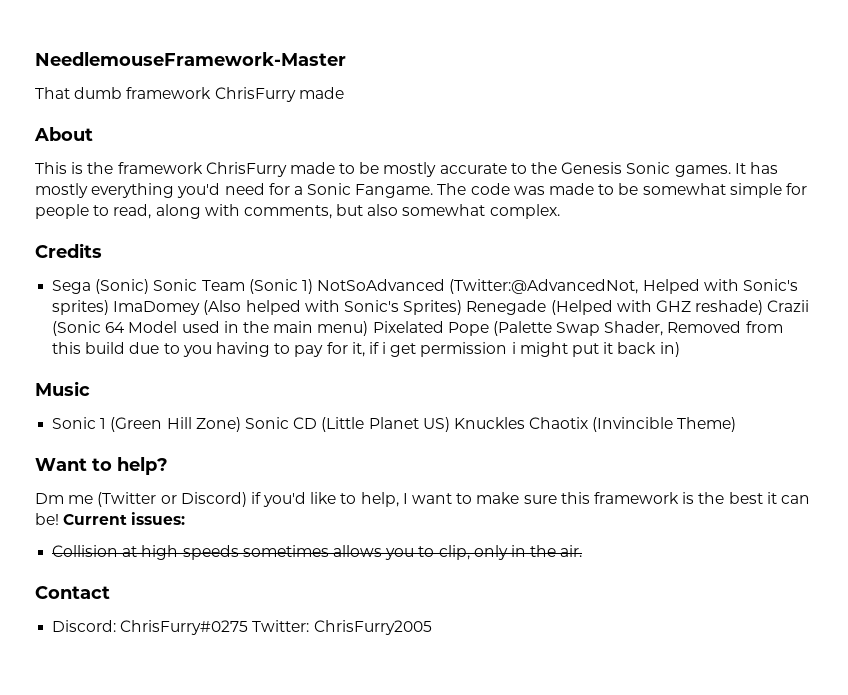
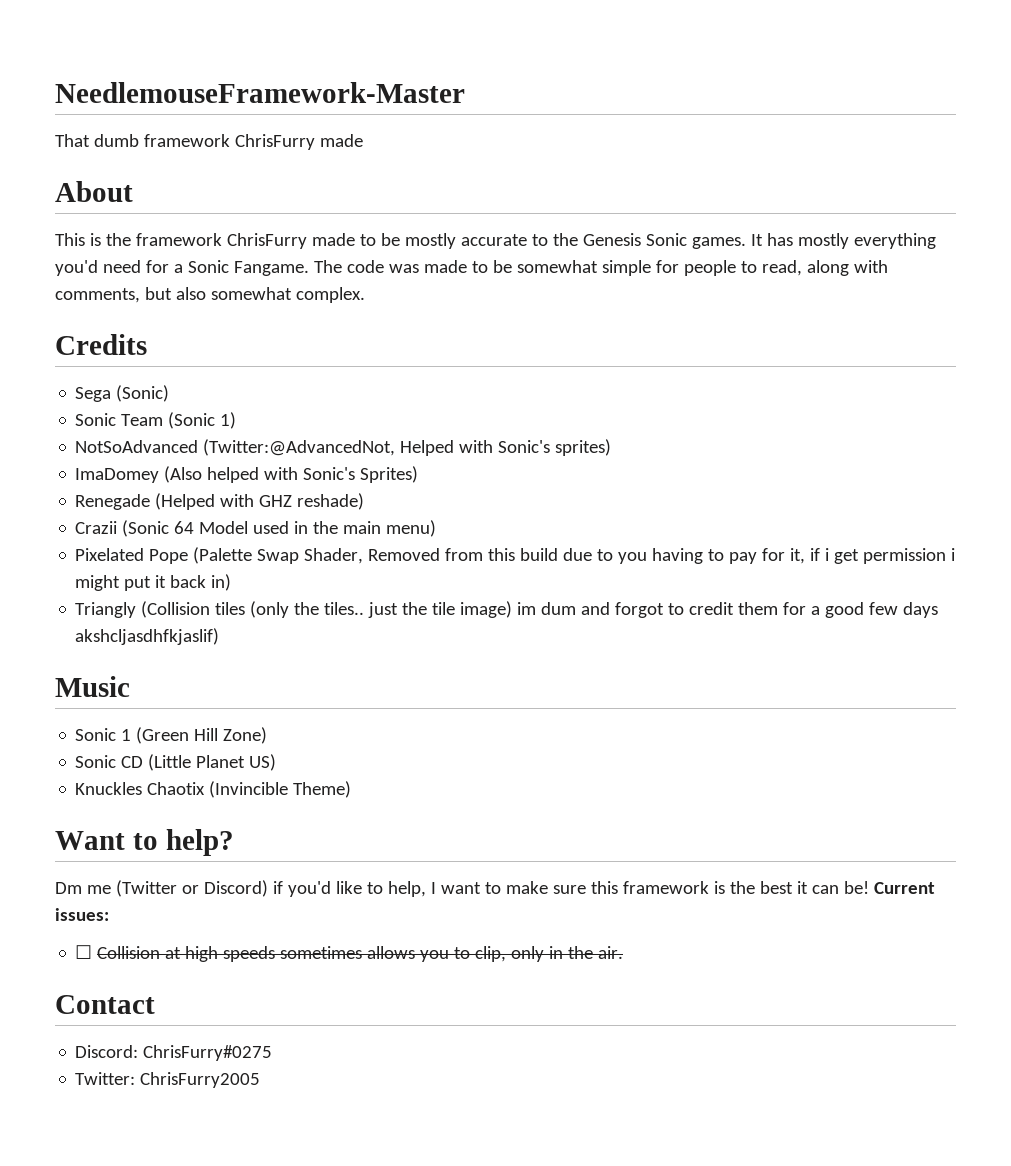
(150, 286) none -> (170, 393) //
(313, 286) none -> (237, 420) //
(110, 307) none -> (612, 447) //
(463, 307) none -> (419, 474) //
(764, 307) none -> (365, 501) //
(369, 328) none -> (437, 528) //
(680, 349) none -> [75,601,939,618] [75,628,220,645] // Triangly (Collision tiles (only the tiles.. just the tile image) im dum and forgot to credit them for a good few days akshcljasdhfkjaslif)
(241, 424) none -> (268, 735) //
(450, 424) none -> (277, 762) //
(186, 518) none -> [75,945,93,959] ☐
(249, 627) none -> (273, 1053) //

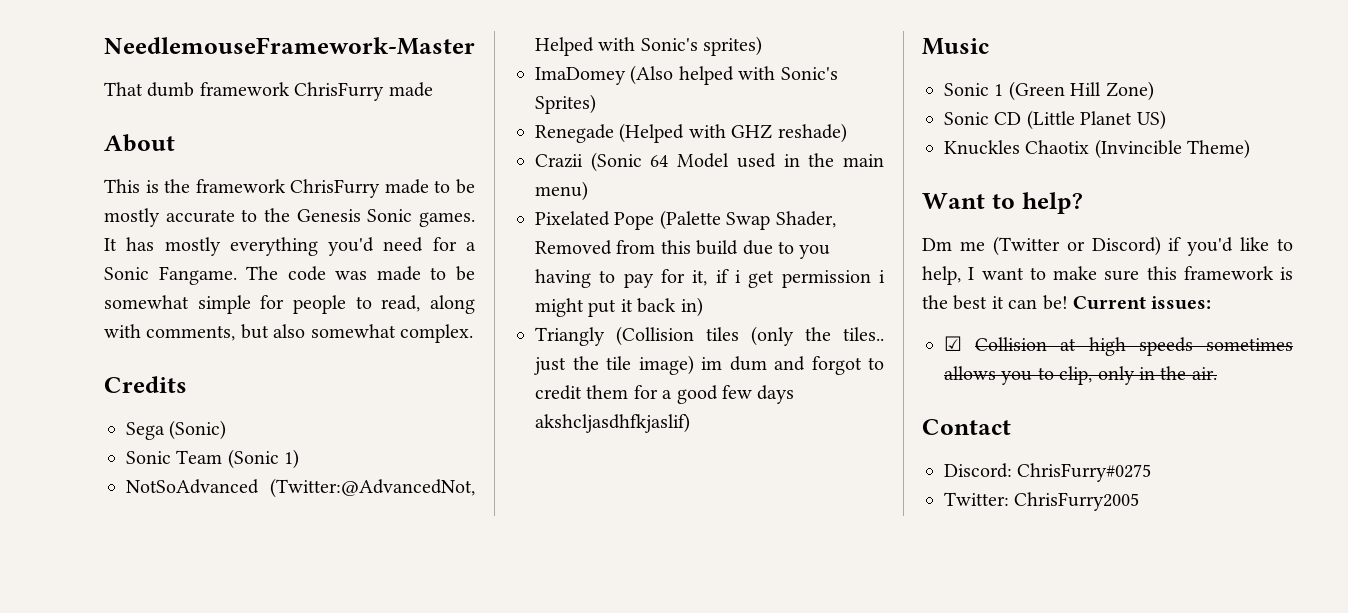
[75,945,93,959] ☐ -> [944,336,962,351] ☑

